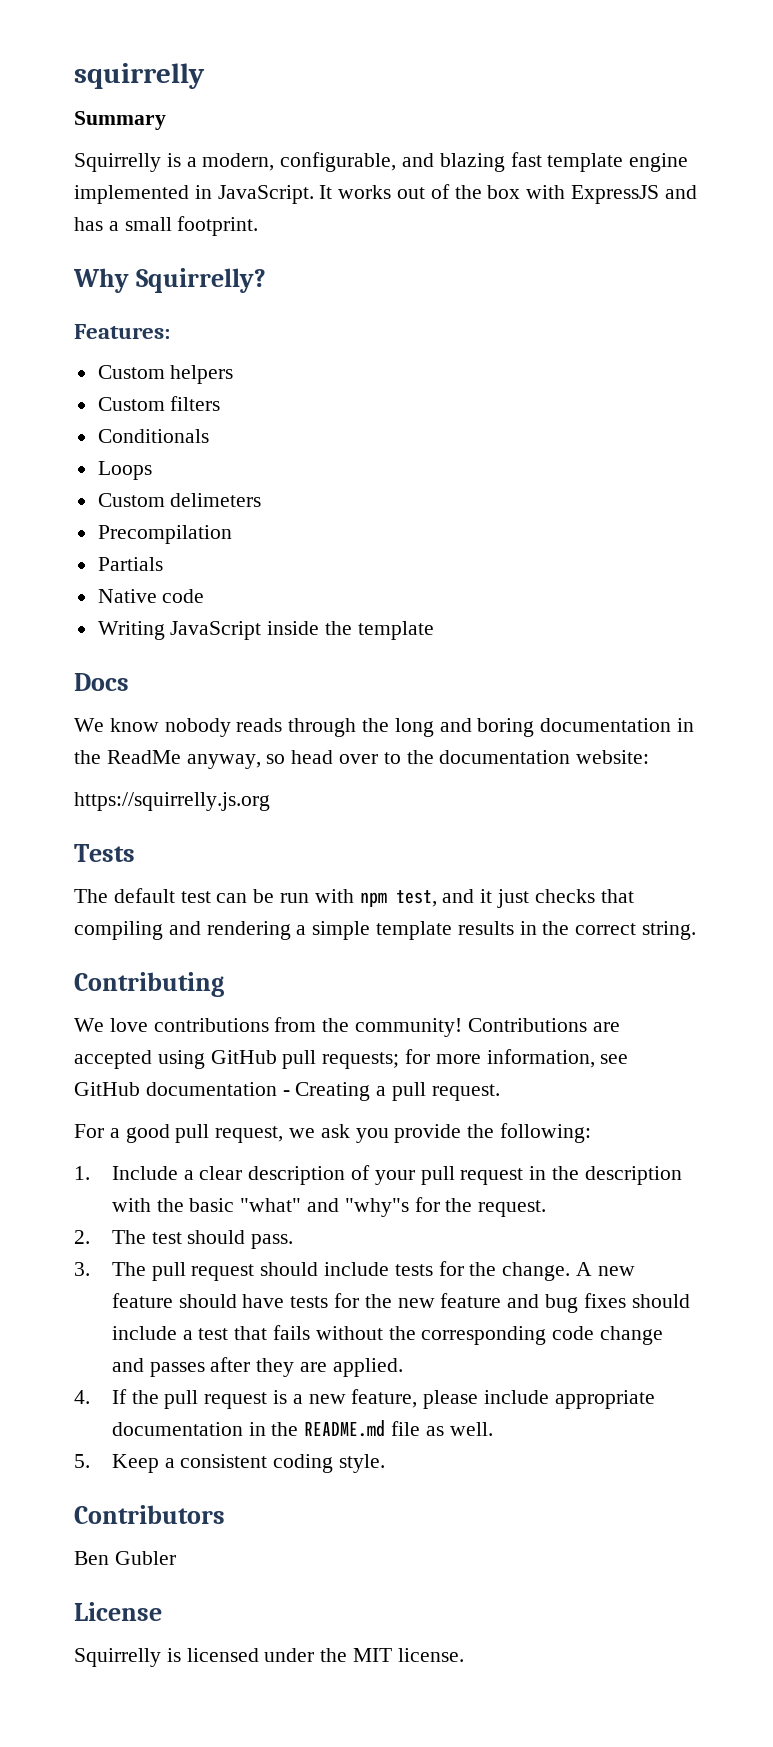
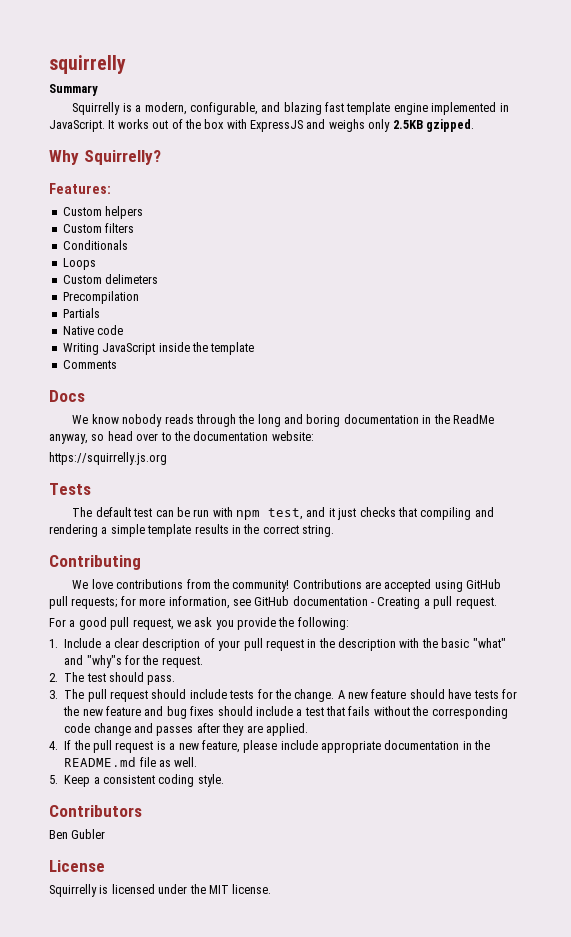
[74,216,259,236] has a small footprint. -> [328,119,474,132] weighs only 2.5KB gzipped.
(434, 630) none -> [62,360,117,369] // Comments

